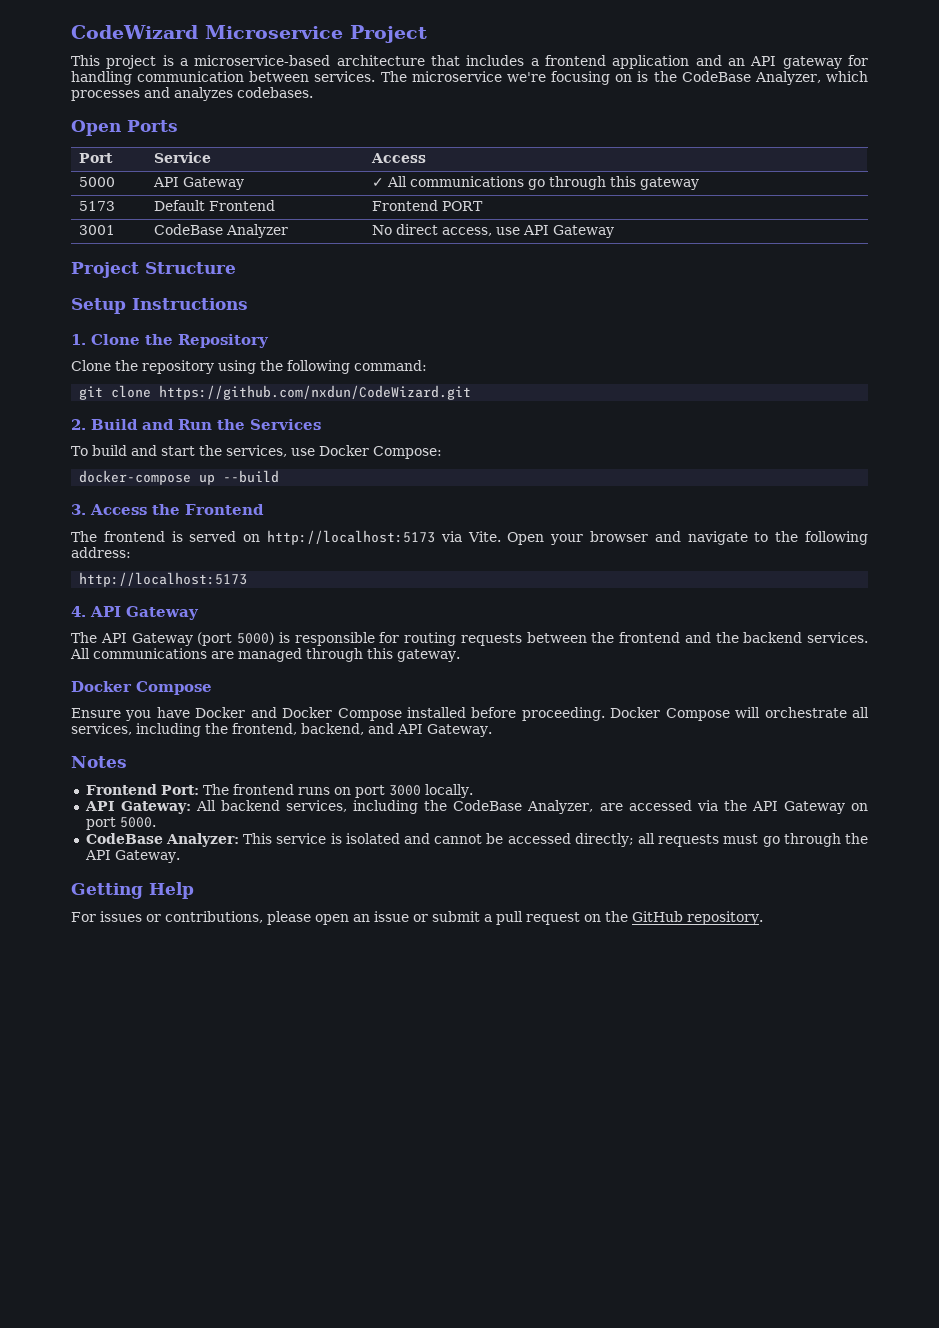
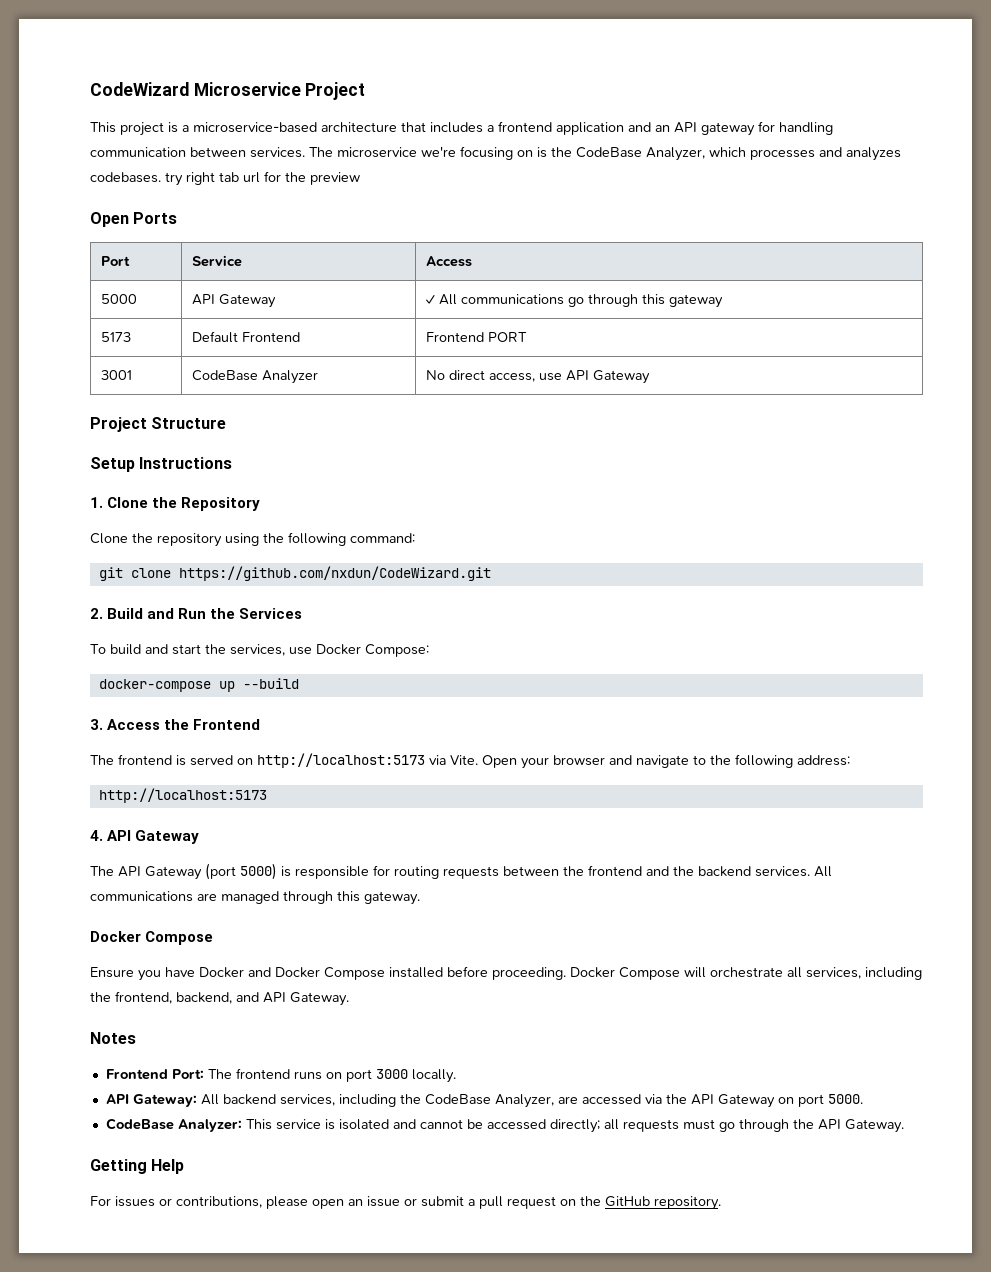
(313, 92) none -> [165,171,360,186] try right tab url for the preview

